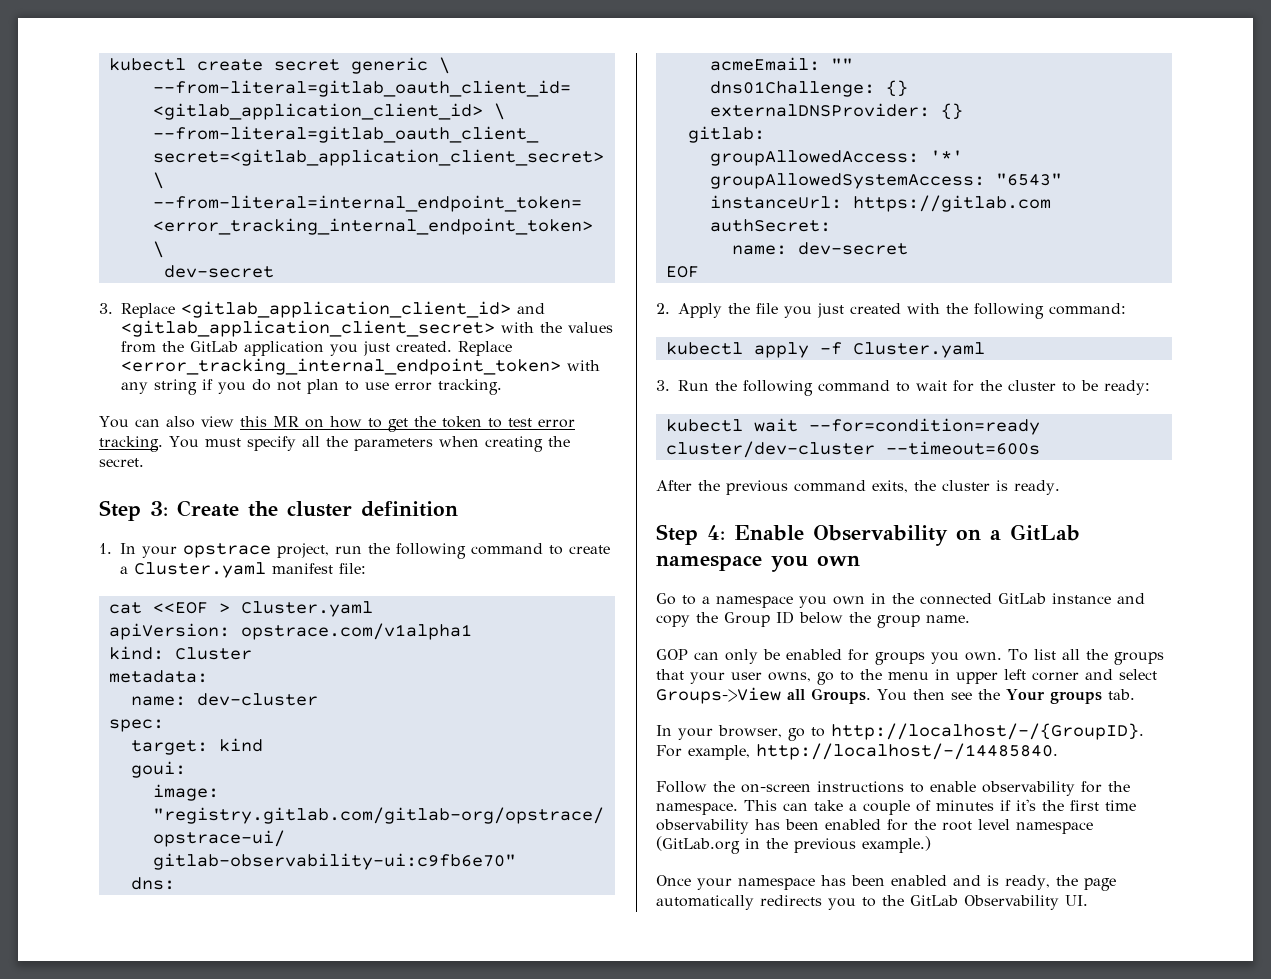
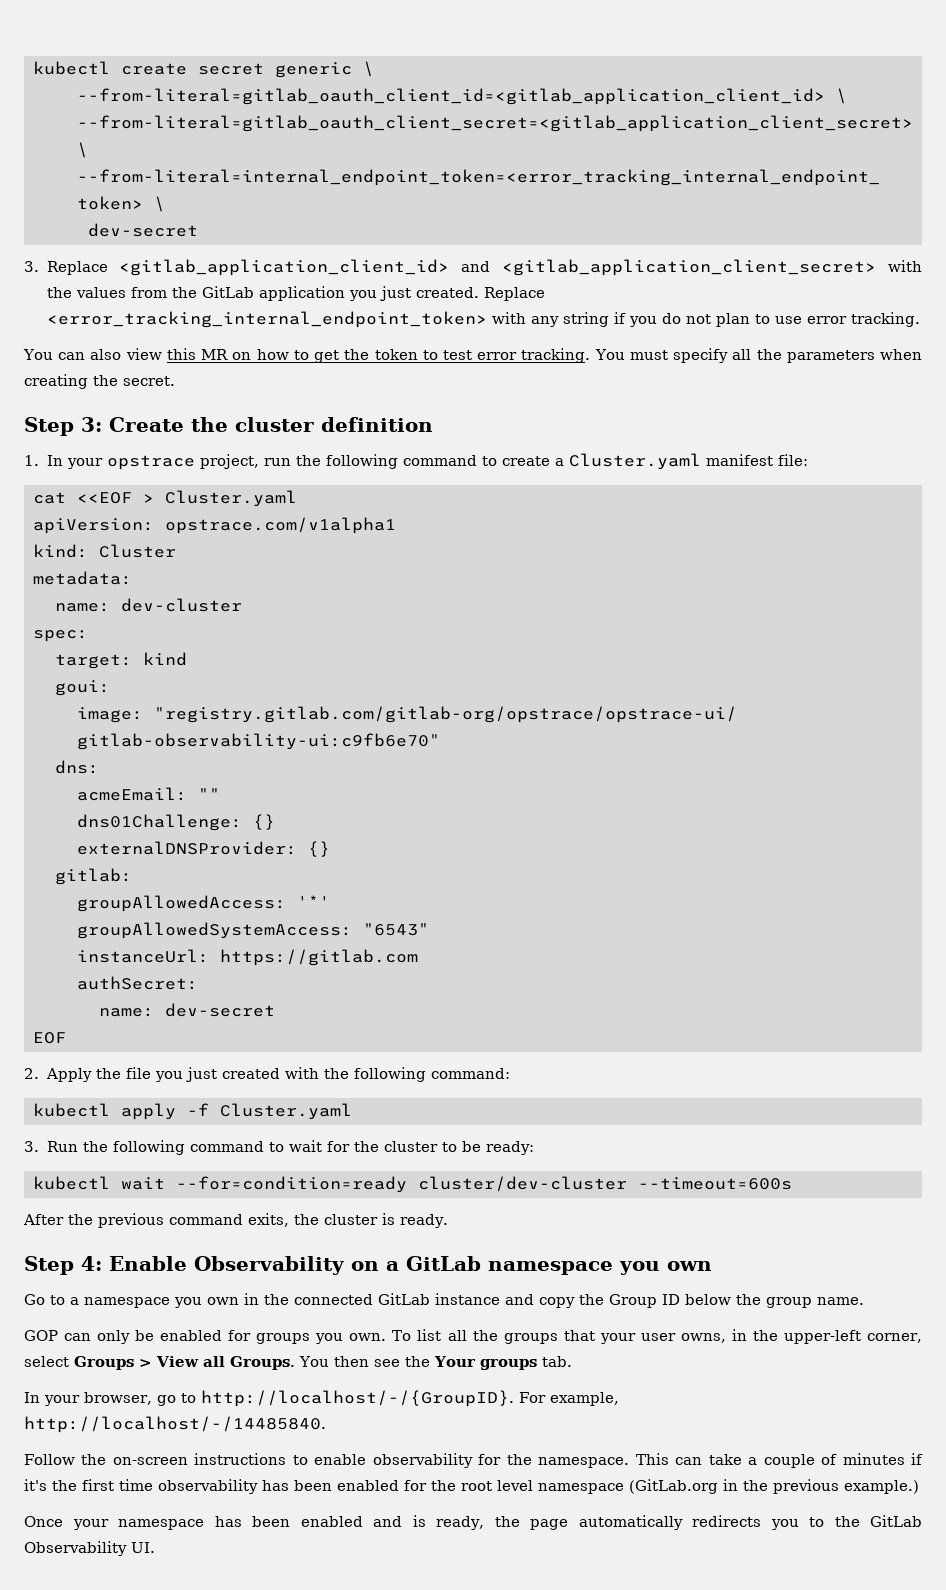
[817,669,1157,685] [656,687,781,704] go to the menu in upper left corner and select Groups->View -> [731,1329,923,1344] [24,1356,199,1370] in the upper-left corner, select Groups > View

